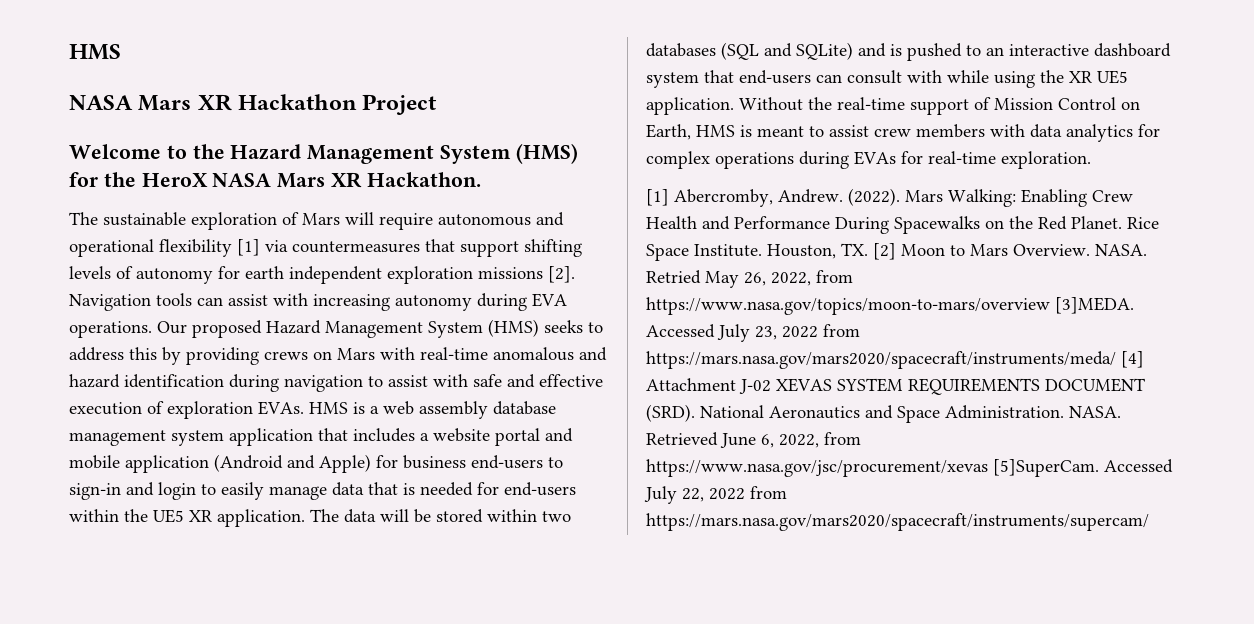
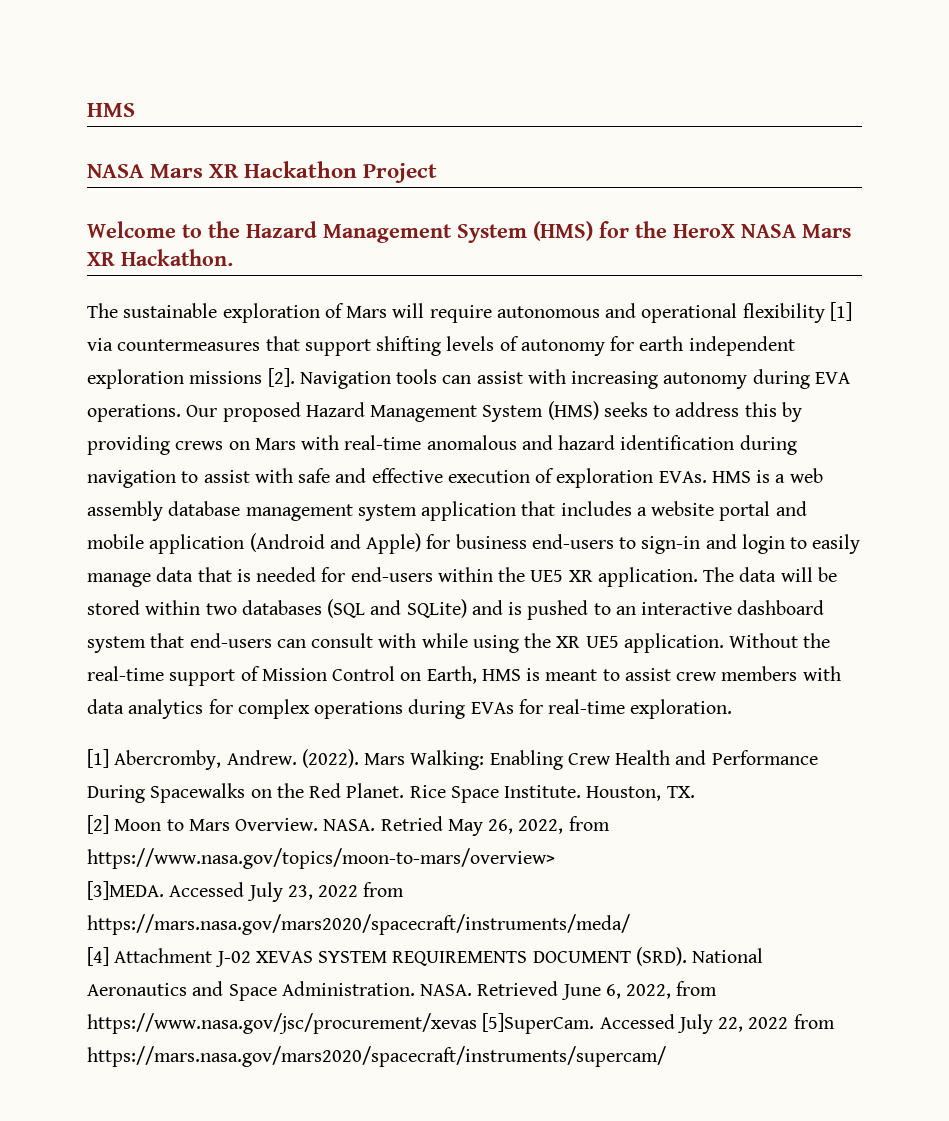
(868, 249) none -> (695, 792) //
[646,297,1050,315] https://www.nasa.gov/topics/moon-to-mars/overview -> [87,848,555,869] https://www.nasa.gov/topics/moon-to-mars/overview> //
(1116, 360) none -> (630, 924) //

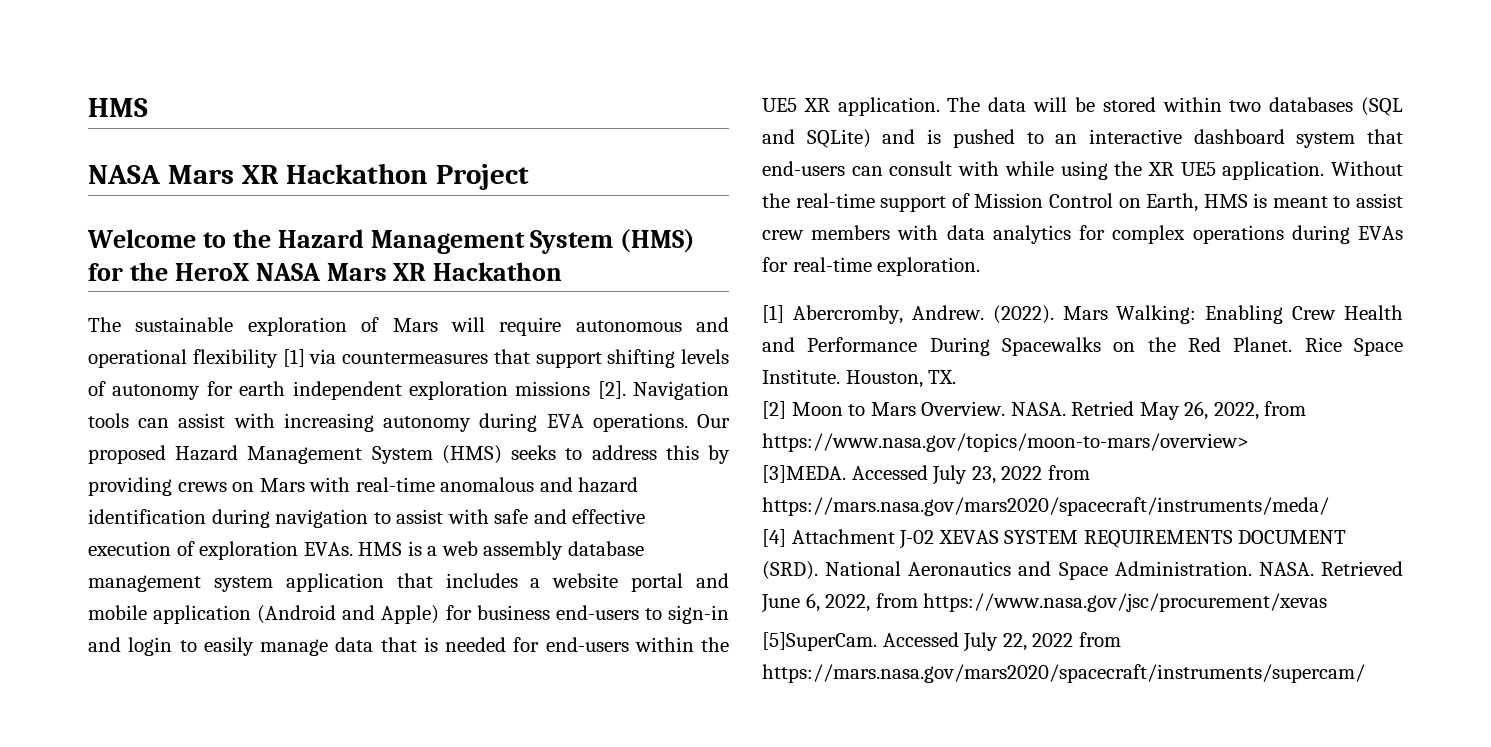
[121,249,233,266] Hackathon. -> [433,262,563,281] Hackathon
(477, 1023) none -> (1328, 602) //

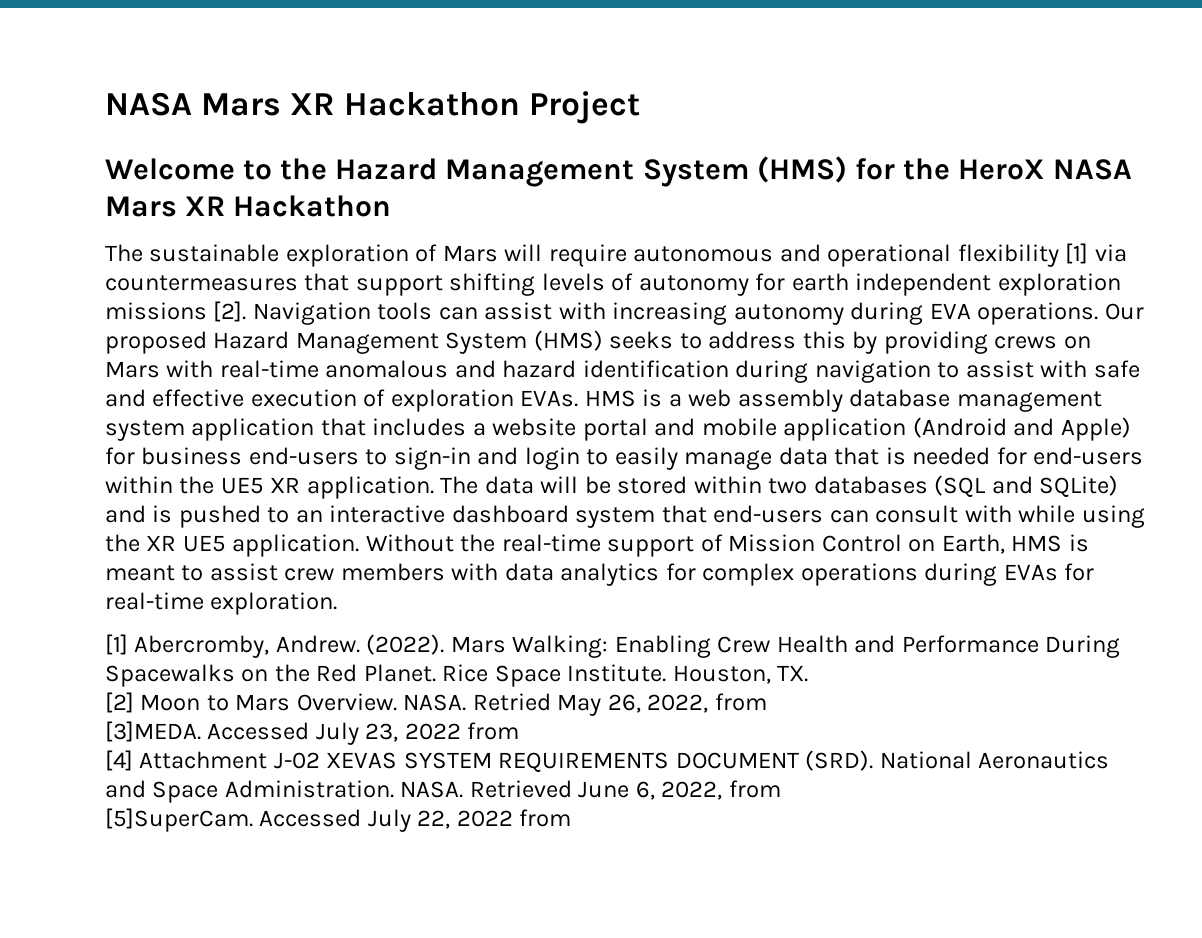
[88,98,148,117] HMS // -> (105, 104) none
[762,433,1249,452] https://www.nasa.gov/topics/moon-to-mars/overview> -> (767, 702) none
[762,497,1329,516] https://mars.nasa.gov/mars2020/spacecraft/instruments/meda/ -> (520, 731) none
[923,593,1328,612] https://www.nasa.gov/jsc/procurement/xevas -> (781, 789) none
[762,664,1365,683] https://mars.nasa.gov/mars2020/spacecraft/instruments/supercam/ -> (572, 818) none

